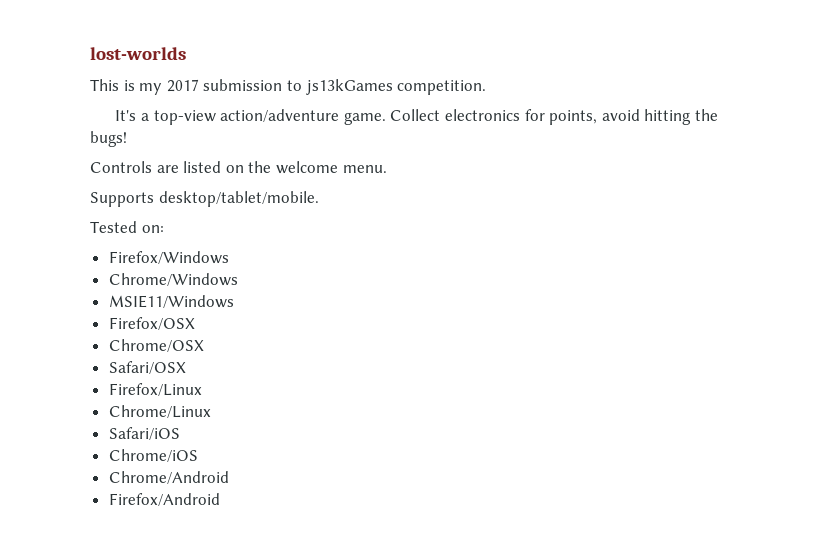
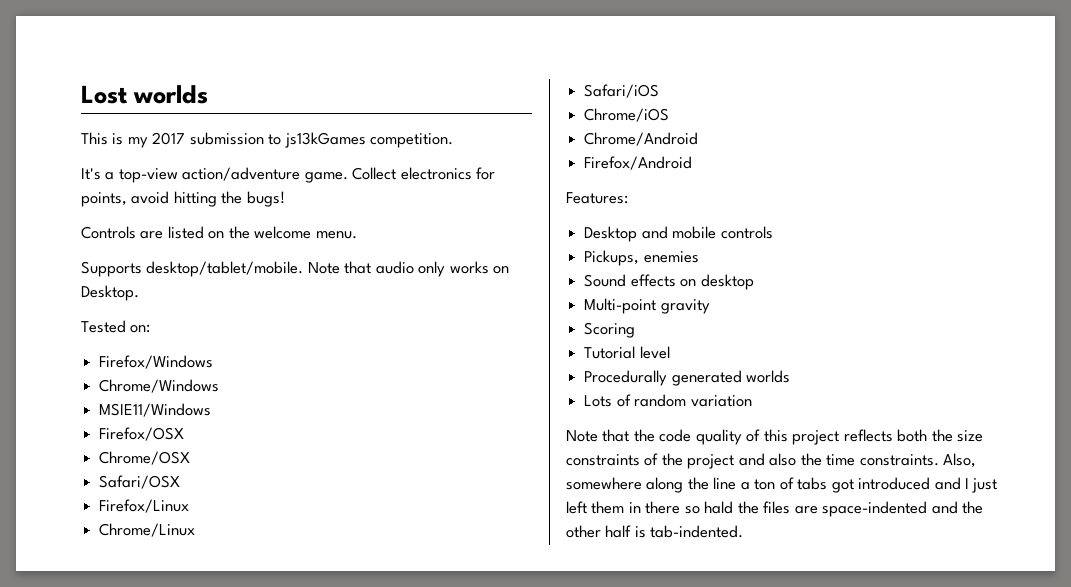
[90,47,186,60] lost-worlds -> [81,85,209,104] Lost worlds
(319, 199) none -> [307,261,510,277] [81,285,139,301] Note that audio only works on Desktop.
(220, 499) none -> [566,192,628,204] [584,226,773,242] [584,250,699,266] [584,274,754,290] [584,298,710,314] [584,322,636,338] [584,346,670,359] [584,370,791,386] [584,394,752,407] [566,429,984,445] [566,453,977,469] [566,477,998,493] [566,501,984,517] [566,525,744,538] // Features: // Desktop and mobile controls // Pickups, enemies // Sound effects on desktop // Multi-point gravity // Scoring // Tutorial level // Procedurally generated worlds // Lots of random variation // Note that the code quality of this project reflects both the size constraints of the project and also the time constraints. Also, somewhere along the line a ton of tabs got introduced and I just left them in there so hald the files are space-indented and the other half is tab-indented.

